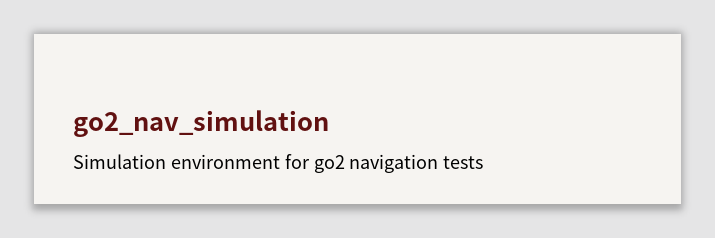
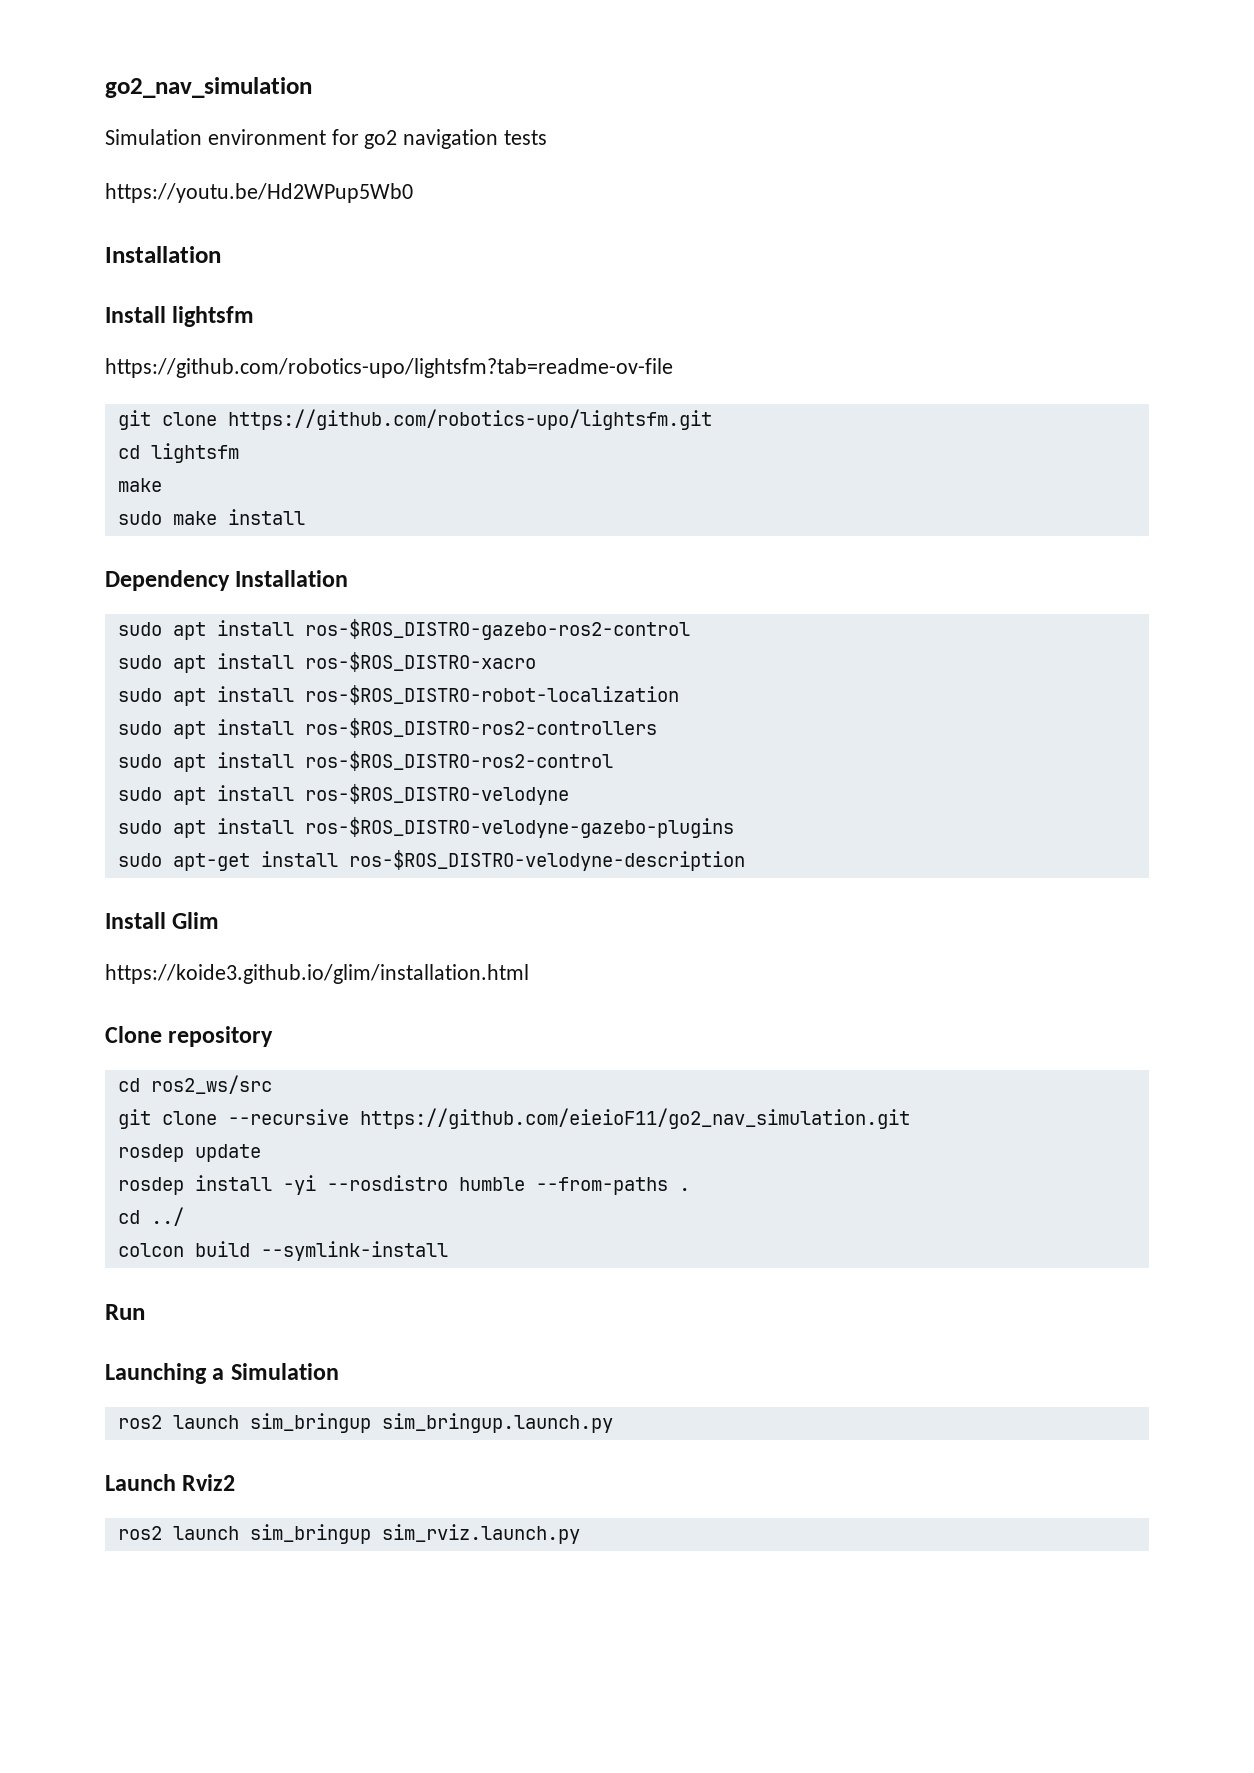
(484, 162) none -> [105,183,413,203] [105,246,221,263] [105,306,255,327] [105,358,673,378] [117,409,712,430] [117,443,239,463] [117,478,162,492] [117,509,305,525] [105,570,349,591] [117,619,690,640] [117,652,536,673] [117,685,679,706] [117,718,657,739] [117,751,613,772] [117,784,569,805] [117,817,734,838] [117,850,745,871] [105,912,220,929] [105,964,529,984] [105,1026,274,1047] [117,1075,272,1094] [117,1108,910,1129] [117,1144,261,1162] [117,1175,690,1195] [117,1207,184,1226] [117,1241,448,1261] [105,1304,145,1320] [105,1363,339,1384] [117,1413,613,1433] [105,1474,236,1491] [117,1524,580,1544] // https://youtu.be/Hd2WPup5Wb0 // Installation // Install lightsfm // https://github.com/robotics-upo/lightsfm?tab=readme-ov-file // git clone https://github.com/robotics-upo/lightsfm.git // cd lightsfm // make // sudo make install // Dependency Installation // sudo apt install ros-$ROS_DISTRO-gazebo-ros2-control // sudo apt install ros-$ROS_DISTRO-xacro // sudo apt install ros-$ROS_DISTRO-robot-localization // sudo apt install ros-$ROS_DISTRO-ros2-controllers // sudo apt install ros-$ROS_DISTRO-ros2-control // sudo apt install ros-$ROS_DISTRO-velodyne // sudo apt install ros-$ROS_DISTRO-velodyne-gazebo-plugins // sudo apt-get install ros-$ROS_DISTRO-velodyne-description // Install Glim // https://koide3.github.io/glim/installation.html // Clone repository // cd ros2_ws/src // git clone --recursive https://github.com/eieioF11/go2_nav_simulation.git // rosdep update // rosdep install -yi --rosdistro humble --from-paths . // cd ../ // colcon build --symlink-install // Run // Launching a Simulation // ros2 launch sim_bringup sim_bringup.launch.py // Launch Rviz2 // ros2 launch sim_bringup sim_rviz.launch.py

